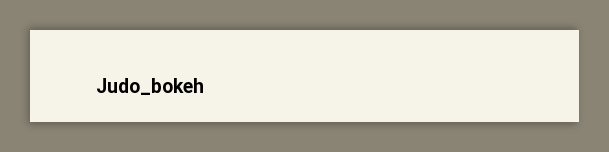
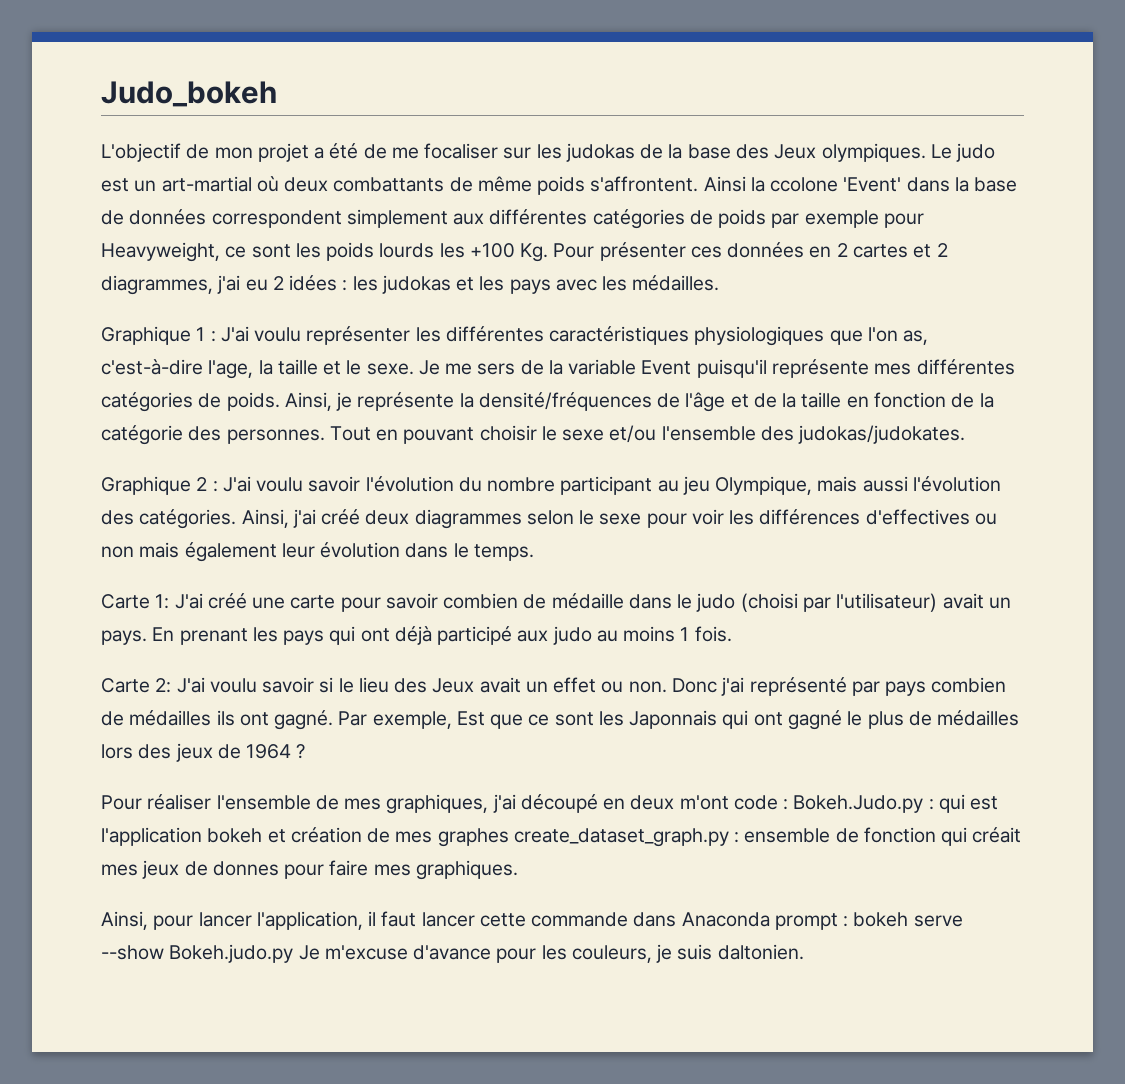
(204, 86) none -> [101,143,996,162] [101,176,1018,195] [101,209,924,229] [101,242,948,262] [101,275,720,295] [101,326,929,346] [101,359,1015,379] [101,392,994,412] [101,425,966,445] [101,476,1001,495] [101,509,997,529] [101,542,534,562] [101,593,1011,612] [101,626,732,645] [101,677,1007,696] [101,710,1020,730] [101,743,306,762] [101,794,999,814] [101,827,1022,847] [101,860,518,880] [101,911,963,930] [101,944,804,963] // L'objectif de mon projet a été de me focaliser sur les judokas de la base des Jeux olympiques. Le judo est un art-martial où deux combattants de même poids s'affrontent. Ainsi la ccolone 'Event' dans la base de données correspondent simplement aux différentes catégories de poids par exemple pour Heavyweight, ce sont les poids lourds les +100 Kg. Pour présenter ces données en 2 cartes et 2 diagrammes, j'ai eu 2 idées : les judokas et les pays avec les médailles. // Graphique 1 : J'ai voulu représenter les différentes caractéristiques physiologiques que l'on as, c'est-à-dire l'age, la taille et le sexe. Je me sers de la variable Event puisqu'il représente mes différentes catégories de poids. Ainsi, je représente la densité/fréquences de l'âge et de la taille en fonction de la catégorie des personnes. Tout en pouvant choisir le sexe et/ou l'ensemble des judokas/judokates. // Graphique 2 : J'ai voulu savoir l'évolution du nombre participant au jeu Olympique, mais aussi l'évolution des catégories. Ainsi, j'ai créé deux diagrammes selon le sexe pour voir les différences d'effectives ou non mais également leur évolution dans le temps. // Carte 1: J'ai créé une carte pour savoir combien de médaille dans le judo (choisi par l'utilisateur) avait un pays. En prenant les pays qui ont déjà participé aux judo au moins 1 fois. // Carte 2: J'ai voulu savoir si le lieu des Jeux avait un effet ou non. Donc j'ai représenté par pays combien de médailles ils ont gagné. Par exemple, Est que ce sont les Japonnais qui ont gagné le plus de médailles lors des jeux de 1964 ? // Pour réaliser l'ensemble de mes graphiques, j'ai découpé en deux m'ont code : Bokeh.Judo.py : qui est l'application bokeh et création de mes graphes create_dataset_graph.py : ensemble de fonction qui créait mes jeux de donnes pour faire mes graphiques. // Ainsi, pour lancer l'application, il faut lancer cette commande dans Anaconda prompt : bokeh serve --show Bokeh.judo.py Je m'excuse d'avance pour les couleurs, je suis daltonien.

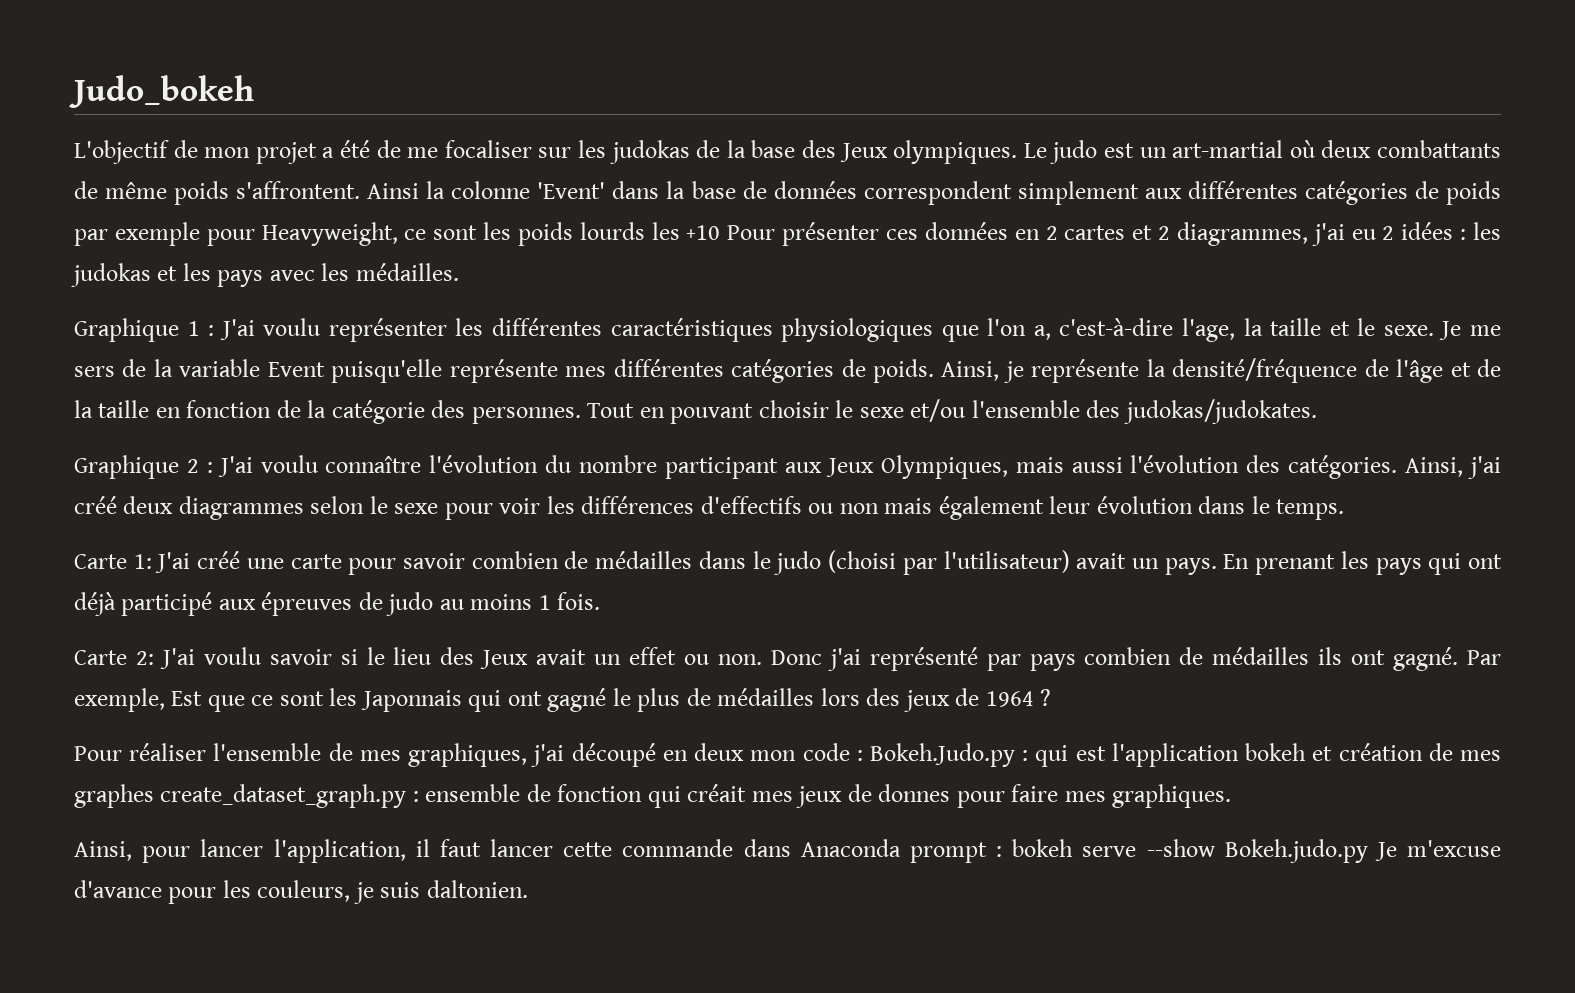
[770,177,839,192] ccolone -> [451,181,531,199] colonne
[469,243,549,262] +100 Kg. -> [686,225,721,240] +10
[903,330,929,345] as, -> [1033,325,1051,340] a,
[696,359,767,378] puisqu'il -> [331,359,443,383] puisqu'elle
[478,392,652,411] densité/fréquences -> [1172,358,1358,383] densité/fréquence
[308,476,361,492] savoir -> [325,456,422,473] connaître
[657,476,813,495] au jeu Olympique, -> [784,455,1008,479] aux Jeux Olympiques,
[865,509,970,525] d'effectives -> [700,496,802,514] d'effectifs
[551,593,624,609] médaille -> [595,551,693,569] médailles
(549, 636) none -> [261,592,383,616] épreuves de
[679,795,729,810] m'ont -> [750,750,797,761] mon

